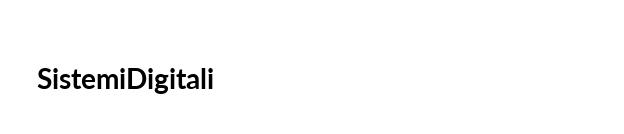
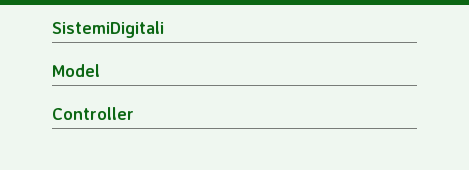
(214, 81) none -> [52,64,100,77] [52,107,134,120] // Model // Controller

